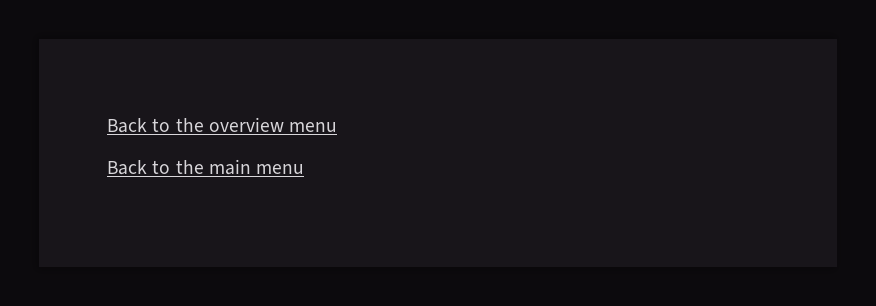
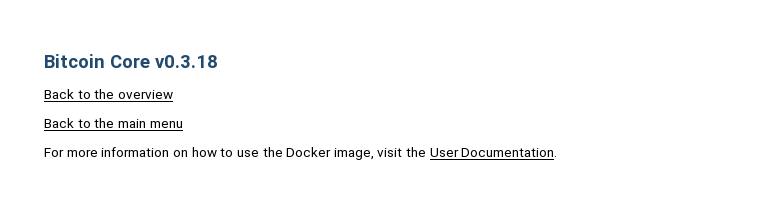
(107, 125) none -> [44,54,218,68] Bitcoin Core v0.3.18 //
[289,122,338,132] menu -> (173, 94) none
(305, 169) none -> [44,147,558,160] // For more information on how to use the Docker image, visit the User Documentation.

